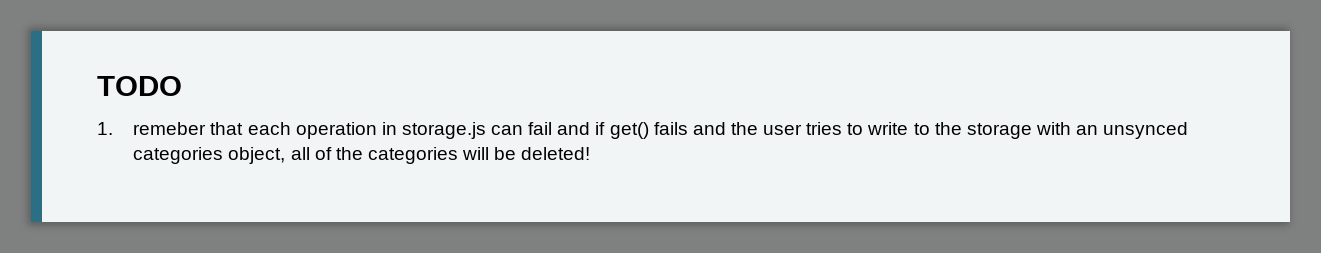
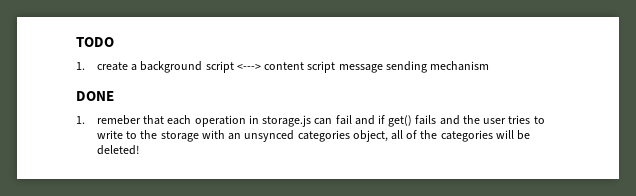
(182, 86) none -> [76,61,489,73] [76,91,114,101] // 1. create a background script <---> content script message sending mechanism // DONE

